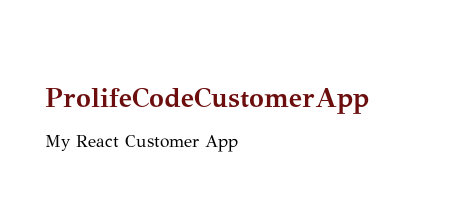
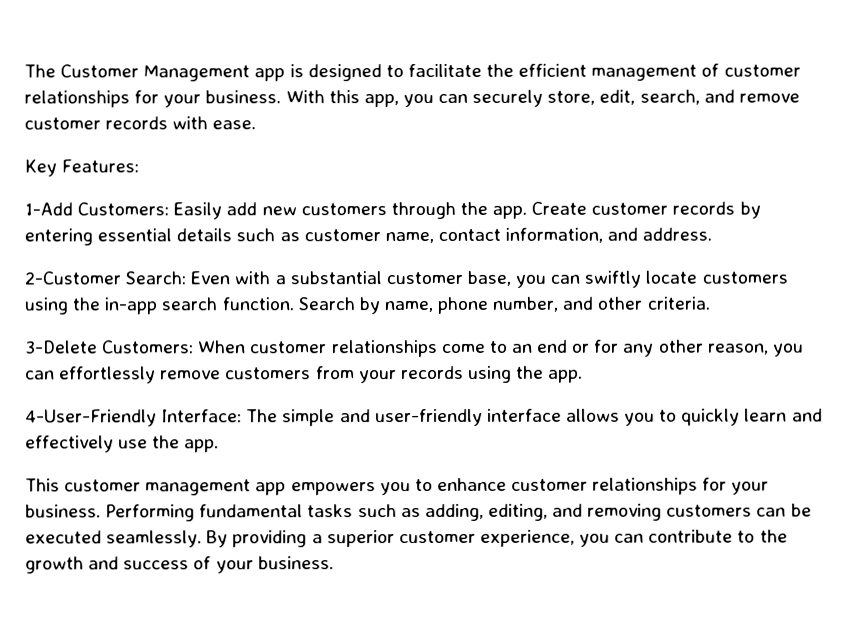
[45,87,369,114] [45,135,238,152] ProlifeCodeCustomerApp // My React Customer App -> [24,63,801,82] [24,89,800,108] [24,116,257,130] [24,159,140,177] [24,201,761,220] [24,227,713,246] [24,270,788,288] [24,296,710,315] [25,339,804,358] [25,365,584,384] [25,408,823,427] [25,435,220,453] [25,477,770,496] [25,503,812,522] [25,529,788,548] [25,556,334,574] The Customer Management app is designed to facilitate the efficient management of customer relationships for your business. With this app, you can securely store, edit, search, and remove customer records with ease. // Key Features: // 1-Add Customers: Easily add new customers through the app. Create customer records by entering essential details such as customer name, contact information, and address. // 2-Customer Search: Even with a substantial customer base, you can swiftly locate customers using the in-app search function. Search by name, phone number, and other criteria. // 3-Delete Customers: When customer relationships come to an end or for any other reason, you can effortlessly remove customers from your records using the app. // 4-User-Friendly Interface: The simple and user-friendly interface allows you to quickly learn and effectively use the app. // This customer management app empowers you to enhance customer relationships for your business. Performing fundamental tasks such as adding, editing, and removing customers can be executed seamlessly. By providing a superior customer experience, you can contribute to the growth and success of your business.

